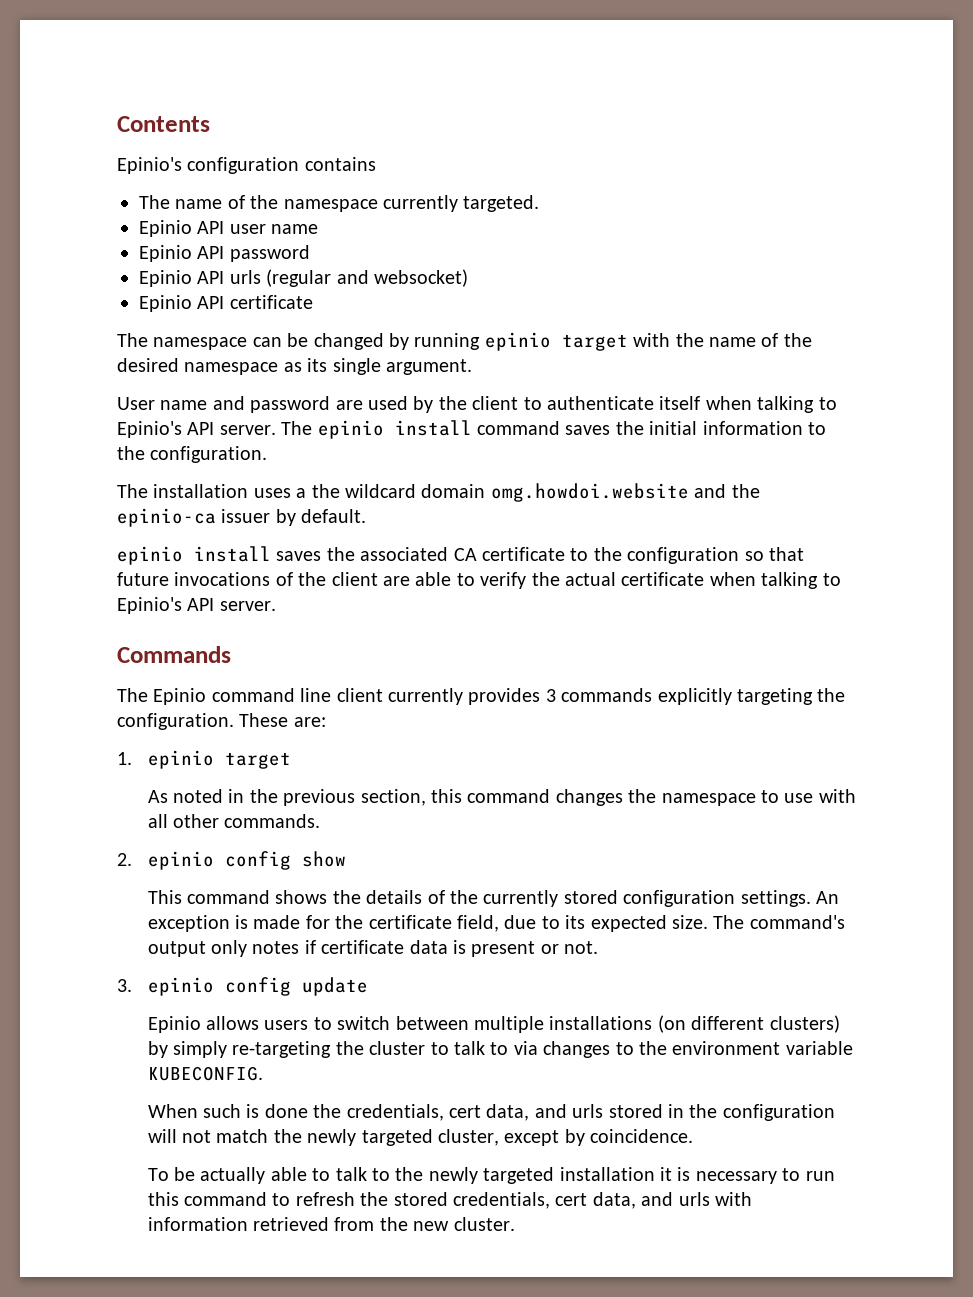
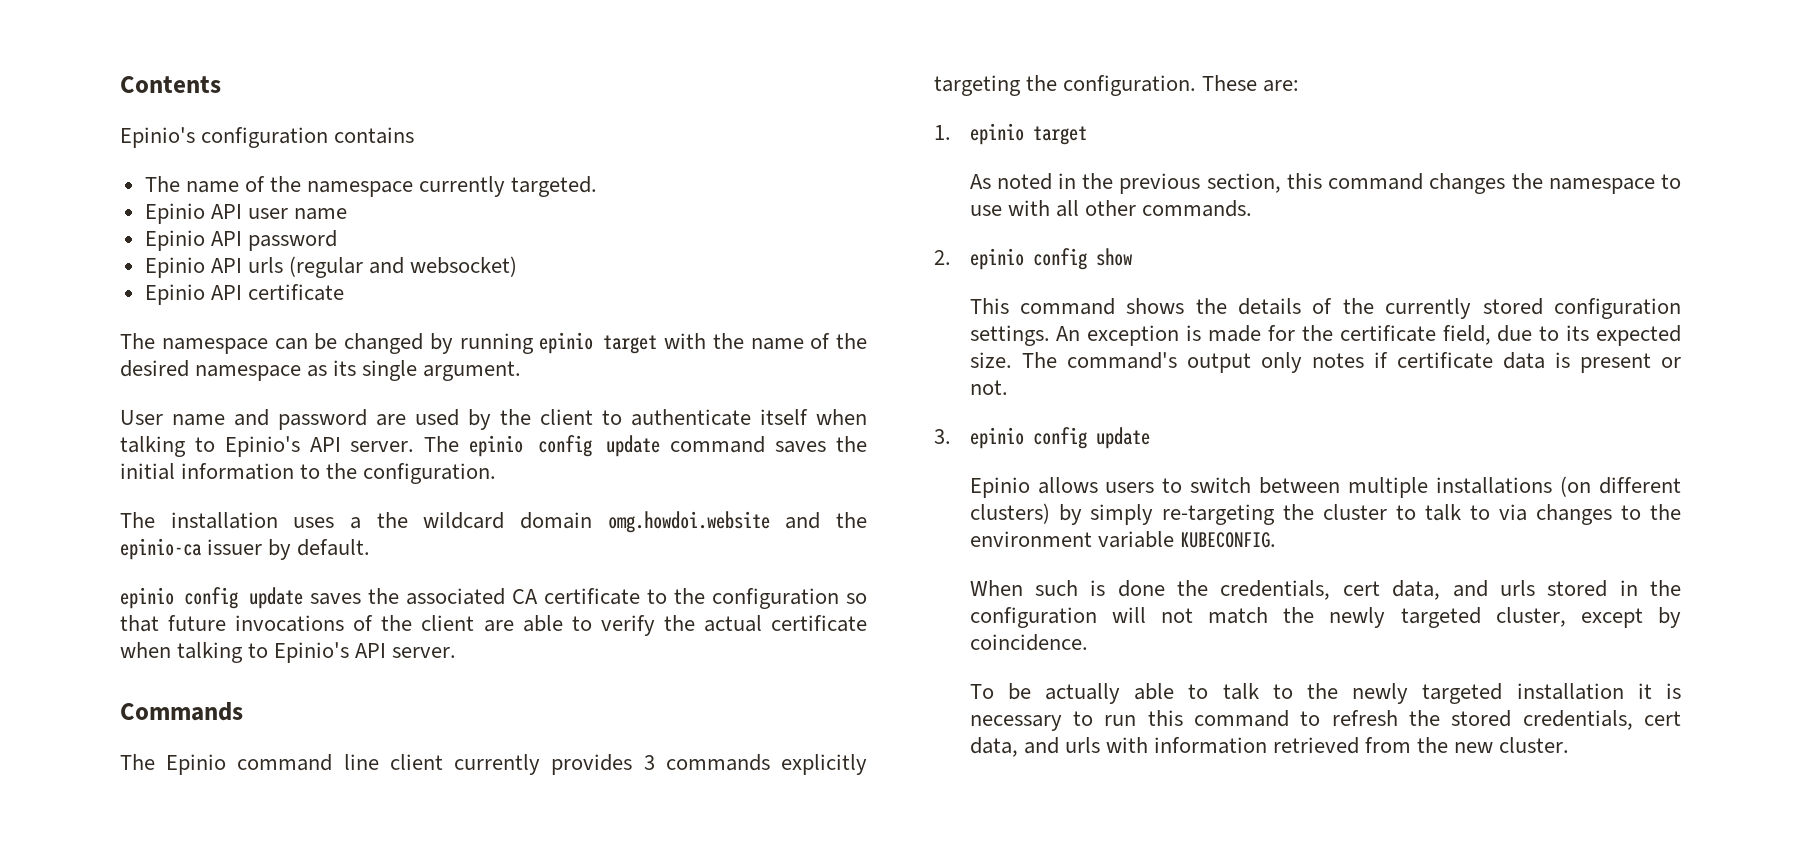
[394,420,472,436] install -> [537,435,661,457] config update
[194,546,271,562] install -> [184,587,303,609] config update

